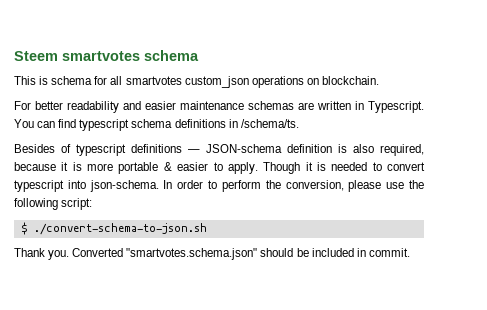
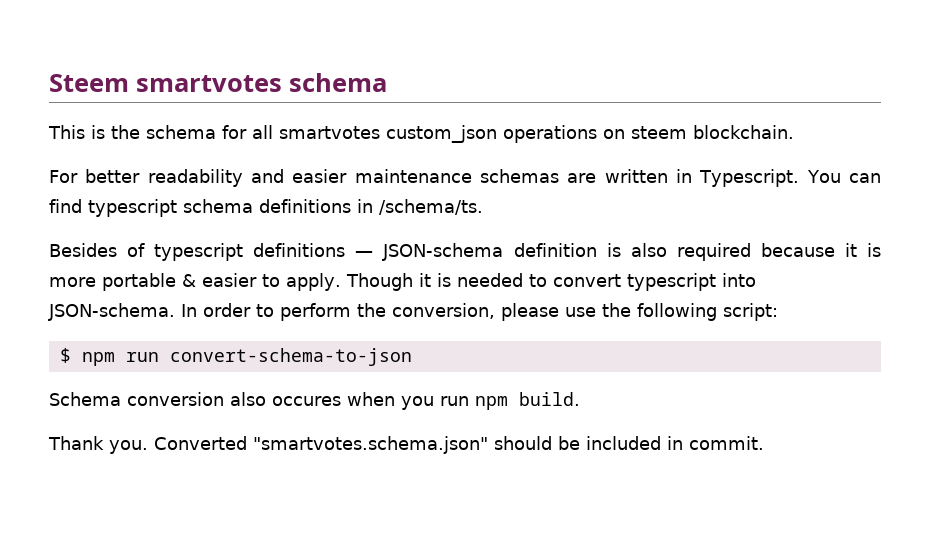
(49, 80) none -> [111,125,140,139] the
(319, 81) none -> [631,126,687,139] steem
[380,144,424,156] required, -> [676,243,751,261] required
[89,180,159,192] json-schema. -> [48,303,175,321] JSON-schema.
[33,223,207,235] ./convert-schema-to-json.sh -> [81,348,412,366] [49,392,580,410] npm run convert-schema-to-json // Schema conversion also occures when you run npm build.

